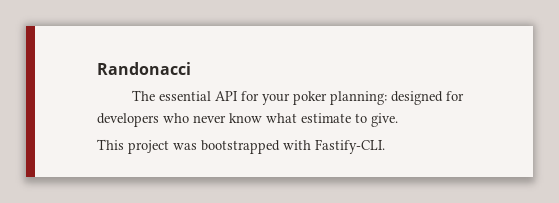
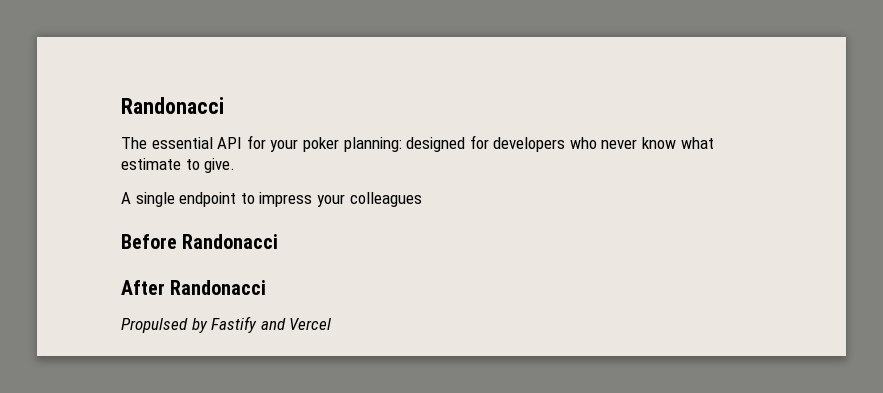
[97,139,385,154] This project was bootstrapped with Fastify-CLI. -> [121,192,422,207] [121,234,279,249] [121,280,267,295] [121,316,332,333] A single endpoint to impress your colleagues // Before Randonacci // After Randonacci // Propulsed by Fastify and Vercel

